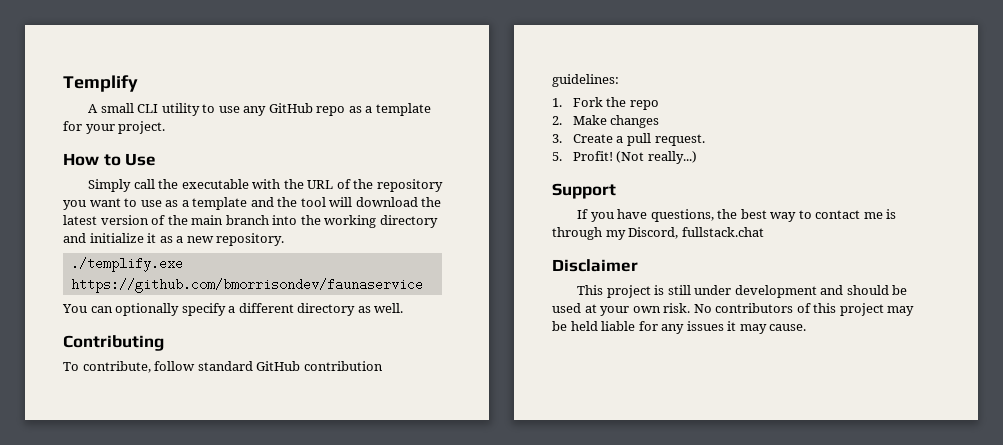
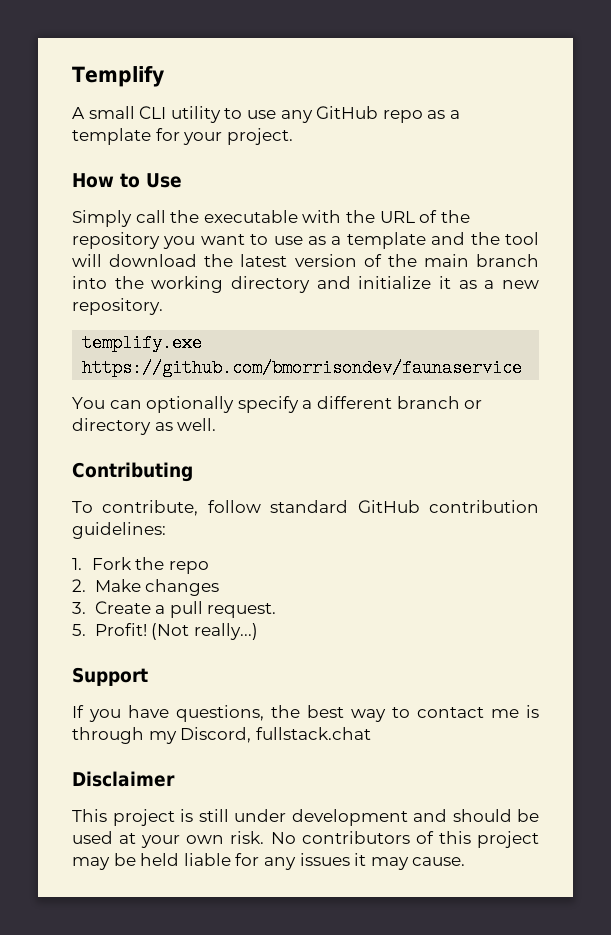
[70,257,183,272] ./templify.exe -> [82,334,203,352] templify.exe
(294, 308) none -> [396,396,483,409] branch or

